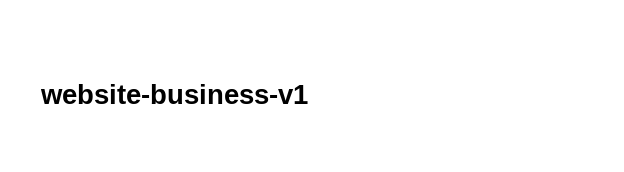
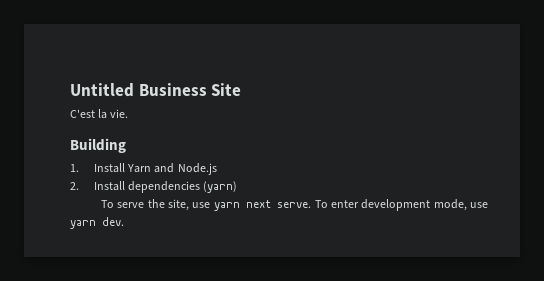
[40,84,308,104] website-business-v1 -> [70,83,242,97] [70,109,129,119] [70,138,126,153] [70,163,217,175] [70,181,238,193] [101,199,489,211] [70,217,124,229] Untitled Business Site // C'est la vie. // Building // 1. Install Yarn and Node.js // 2. Install dependencies (yarn) // To serve the site, use yarn next serve. To enter development mode, use yarn dev.

